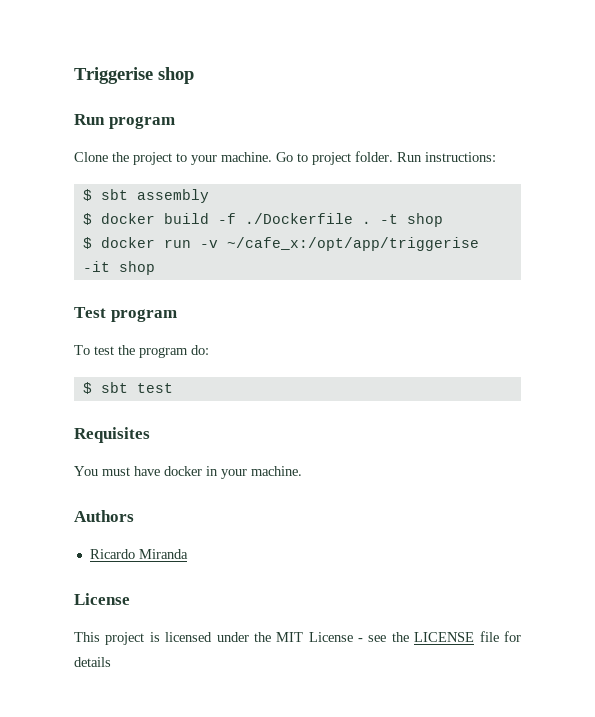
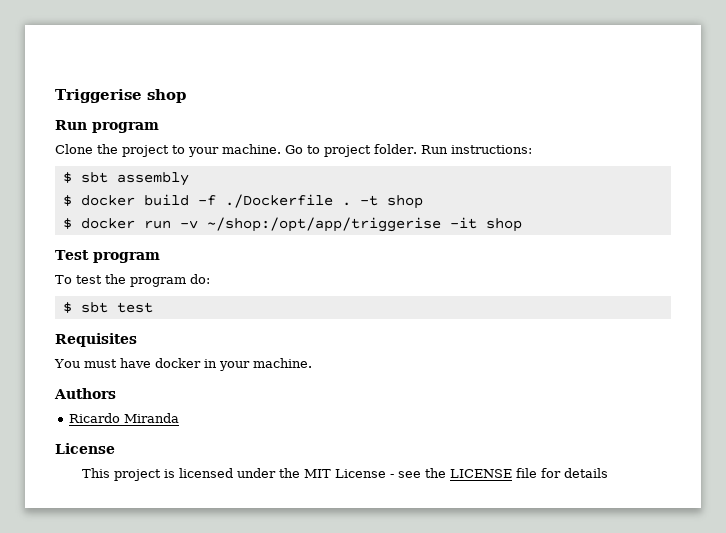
[226,237,479,251] ~/cafe_x:/opt/app/triggerise -> [206,217,441,232] ~/shop:/opt/app/triggerise

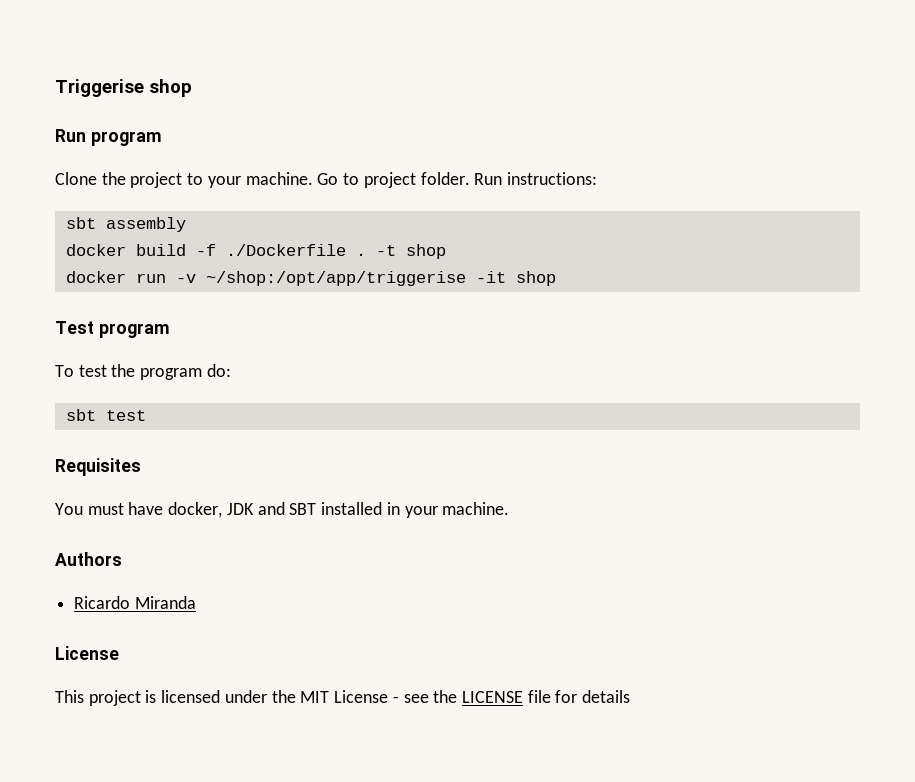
[62,172,72,183] $ -> (597, 178) none
[62,195,72,206] $ -> (186, 224) none
[62,218,72,229] $ -> (446, 251) none
[62,302,72,313] $ -> (231, 370) none
[154,358,201,368] docker -> [168,502,383,518] docker, JDK and SBT installed

